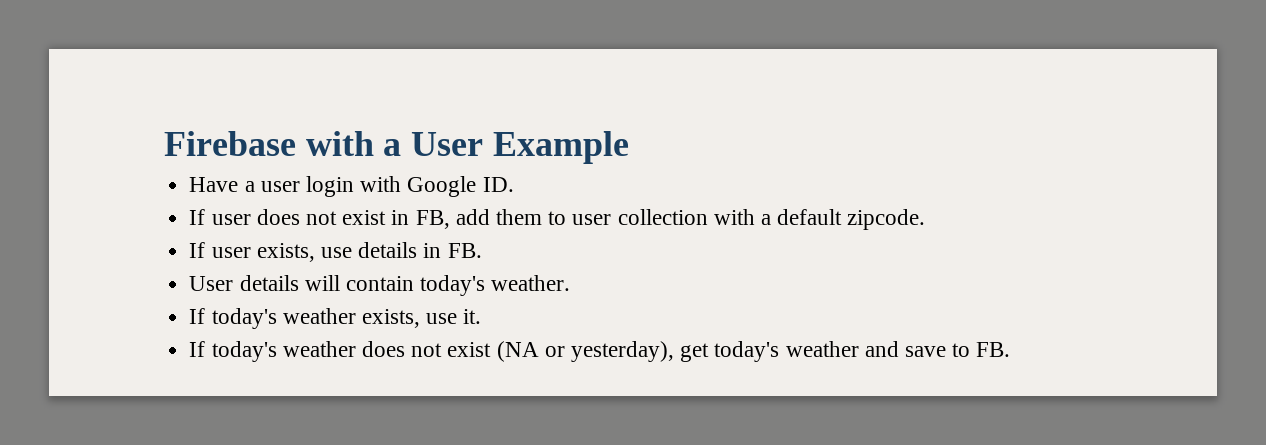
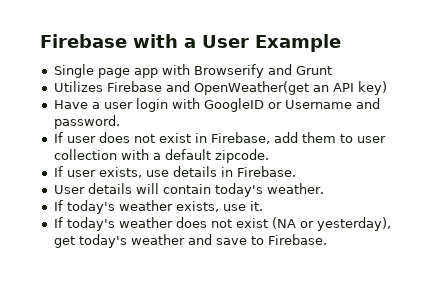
(629, 147) none -> [53,64,332,78] [53,81,387,95] // Single page app with Browserify and Grunt // Utilizes Firebase and OpenWeather(get an API key)
[407,176,514,197] Google ID. -> [203,98,380,112] [53,115,120,129] GoogleID or Username and password.
[415,210,450,229] FB, -> [210,132,270,144] Firebase,
[447,243,482,258] FB. -> [236,166,296,177] Firebase.
[976,342,1011,357] FB. -> [267,234,327,245] Firebase.

